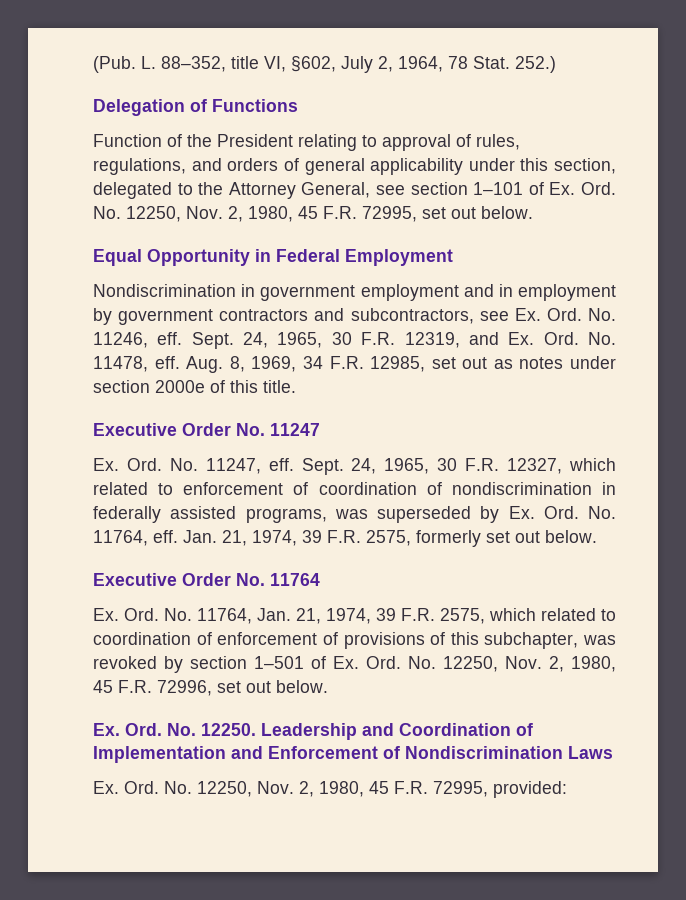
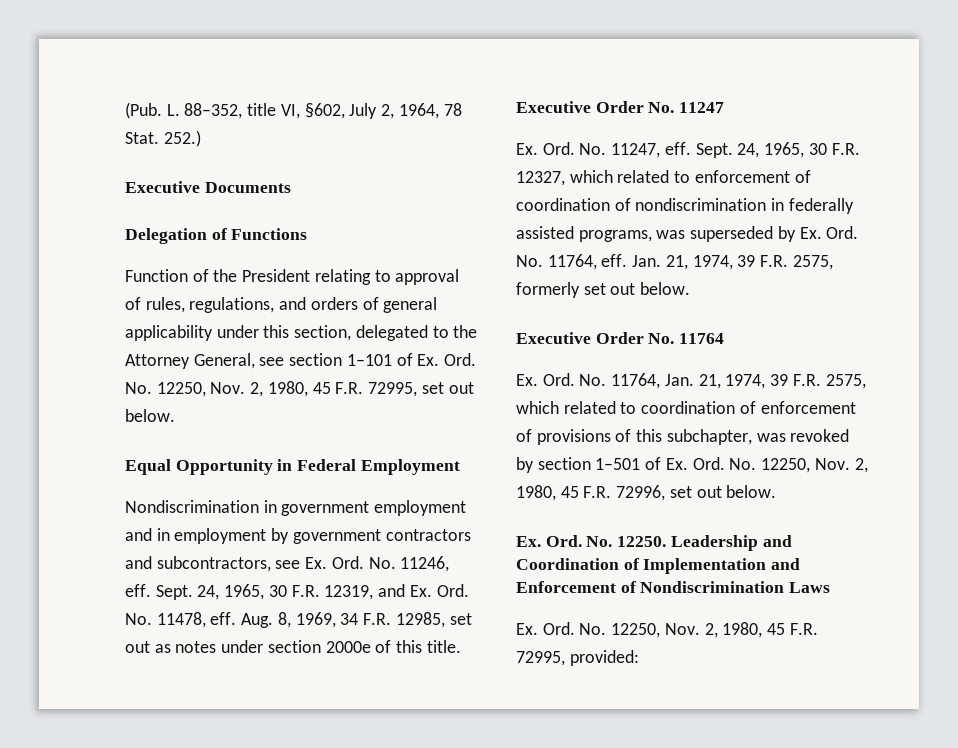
(556, 64) none -> [125,181,291,193] // Executive Documents

